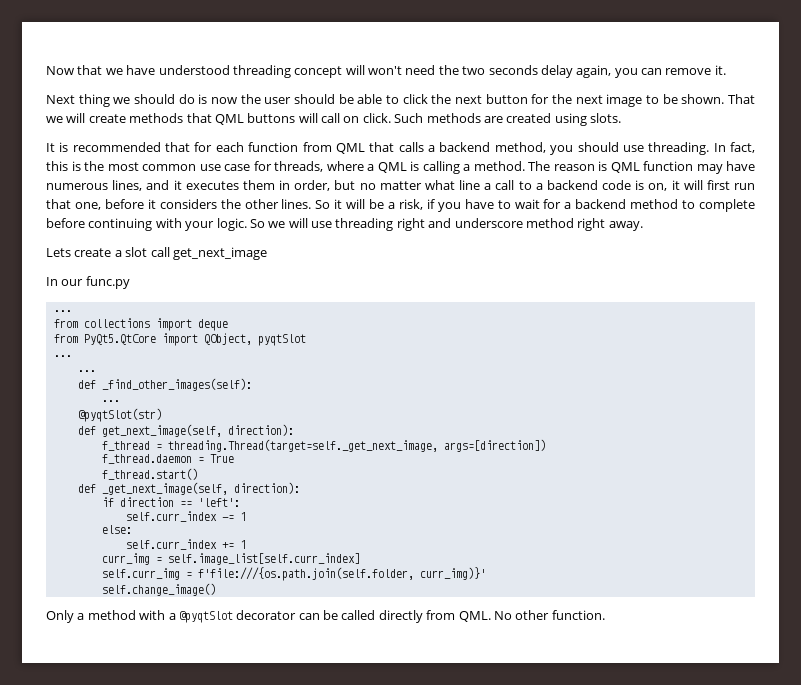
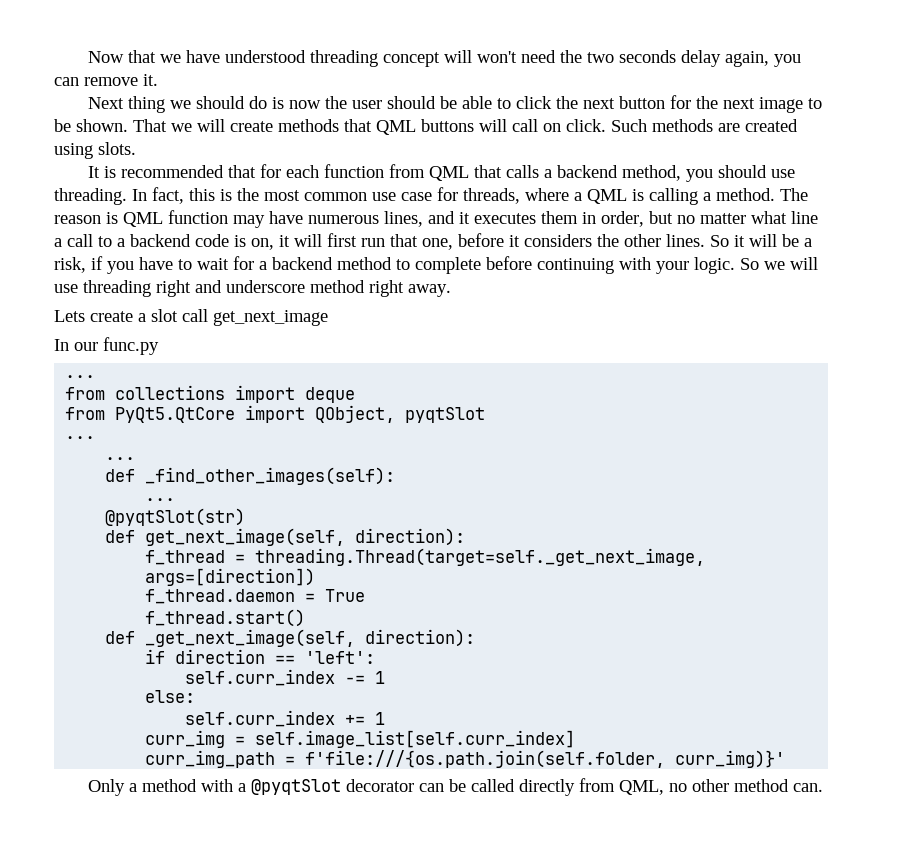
[101,568,180,580] self.curr_img -> [145,750,276,768] curr_img_path
[101,583,216,596] // self.change_image() -> (786, 759) none
[458,610,605,622] QML. No other function. -> [619,779,824,795] QML, no other method can.

